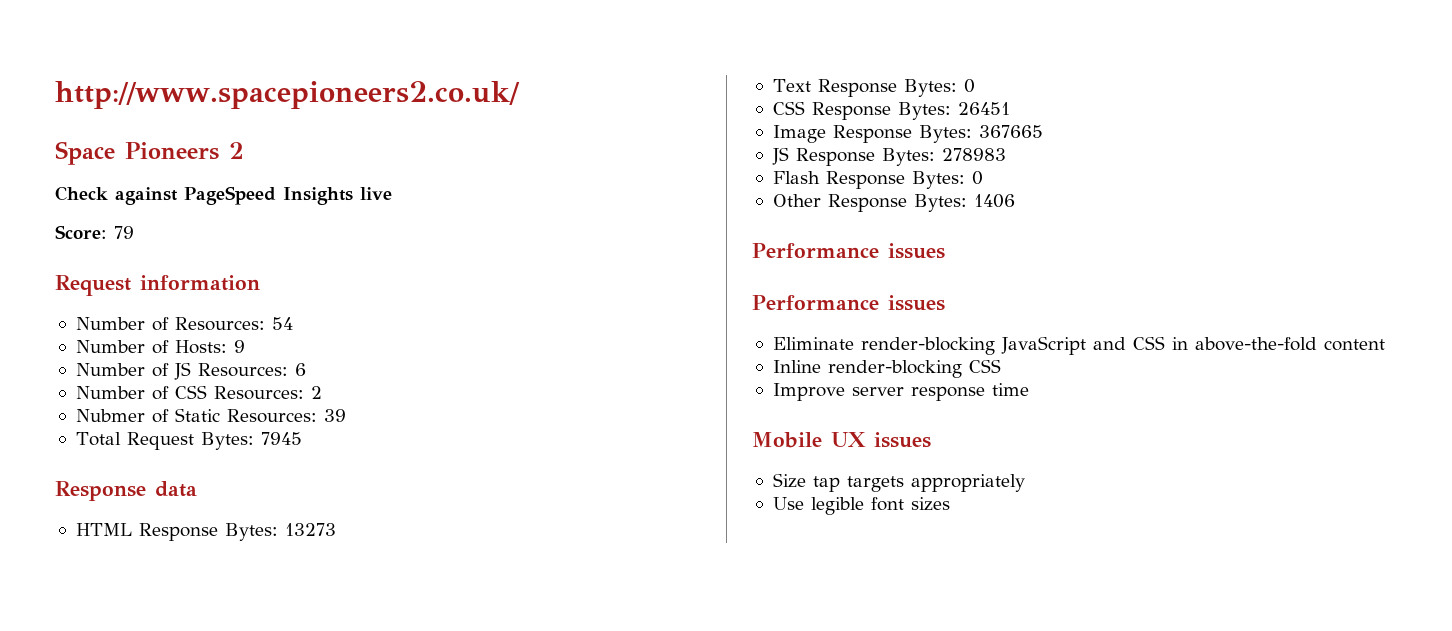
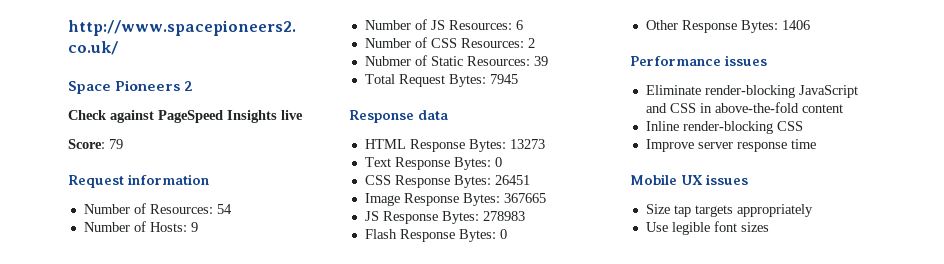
[752,295,945,311] // Performance issues -> (767, 60) none

